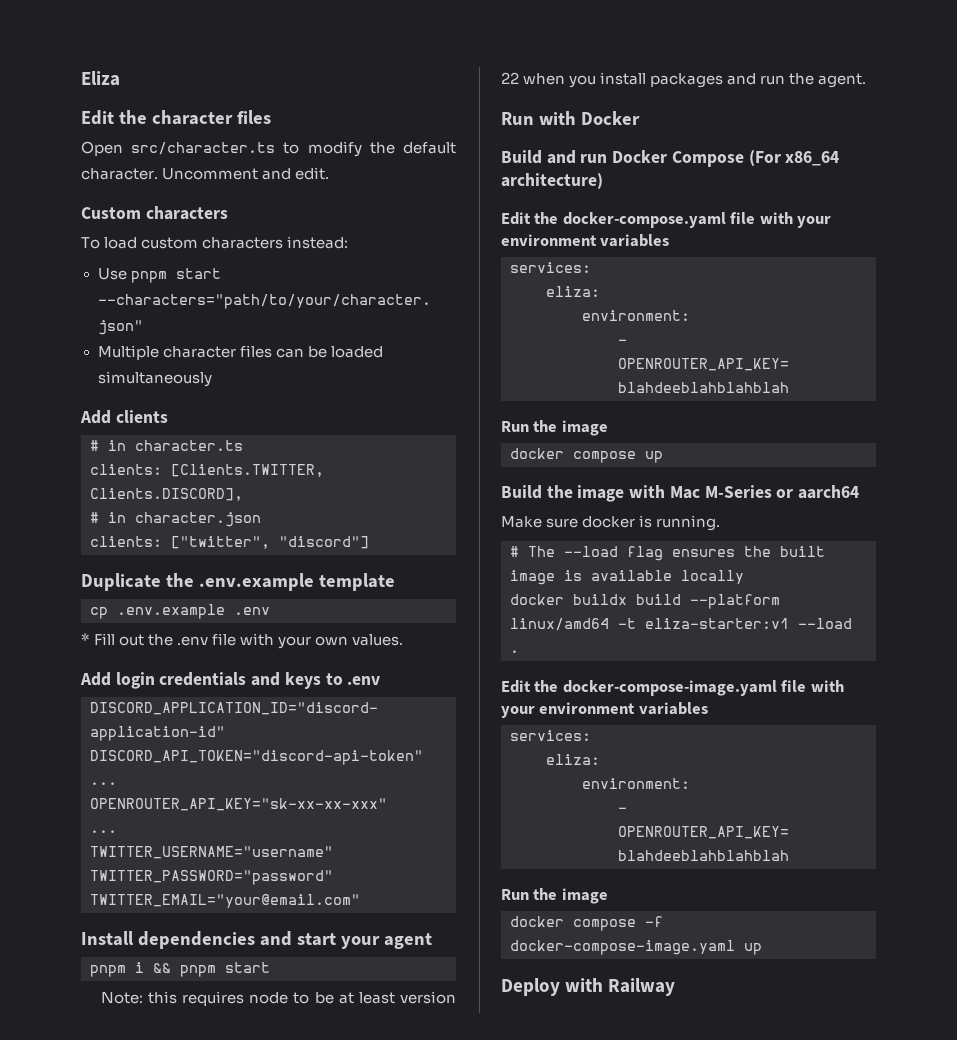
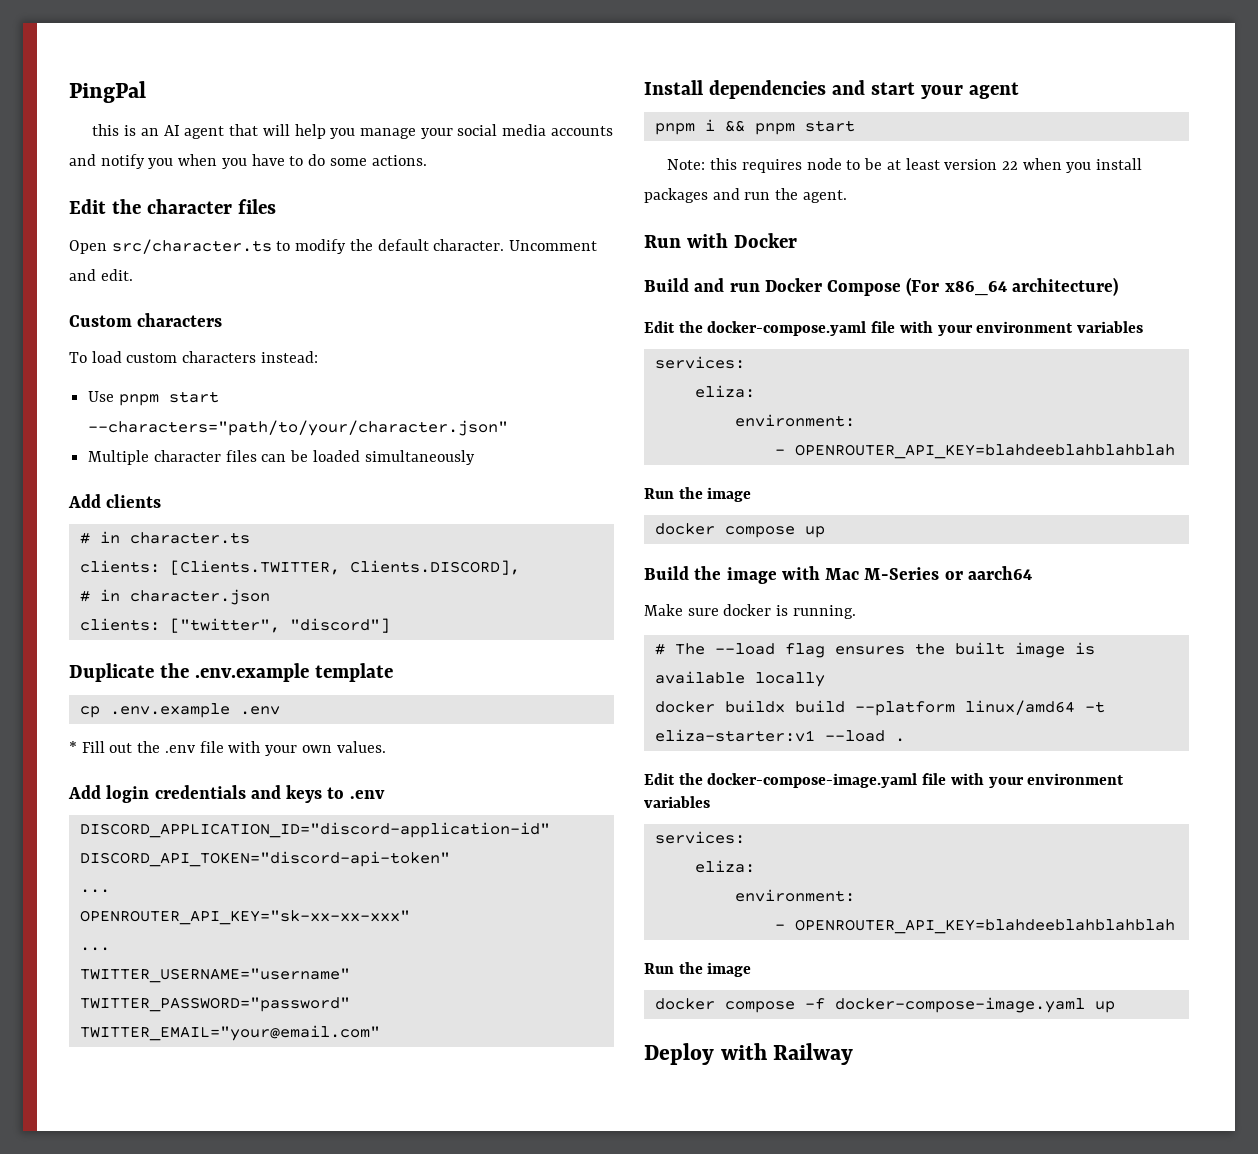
[81,71,120,86] Eliza -> [69,81,146,103] [92,124,613,139] [69,154,427,169] PingPal // this is an AI agent that will help you manage your social media accounts and notify you when you have to do some actions.

